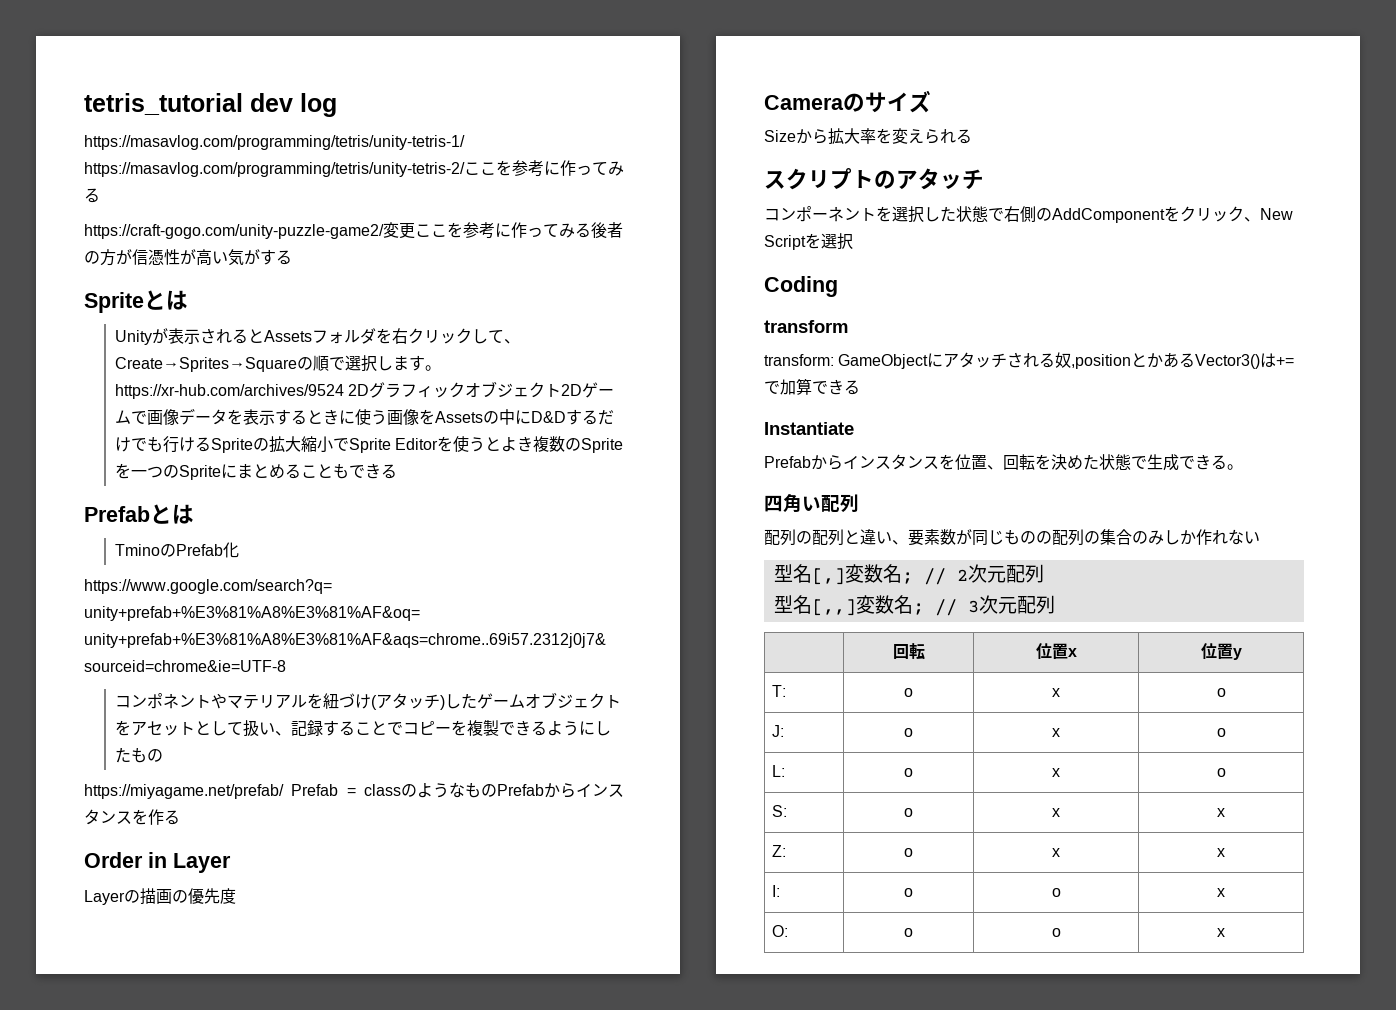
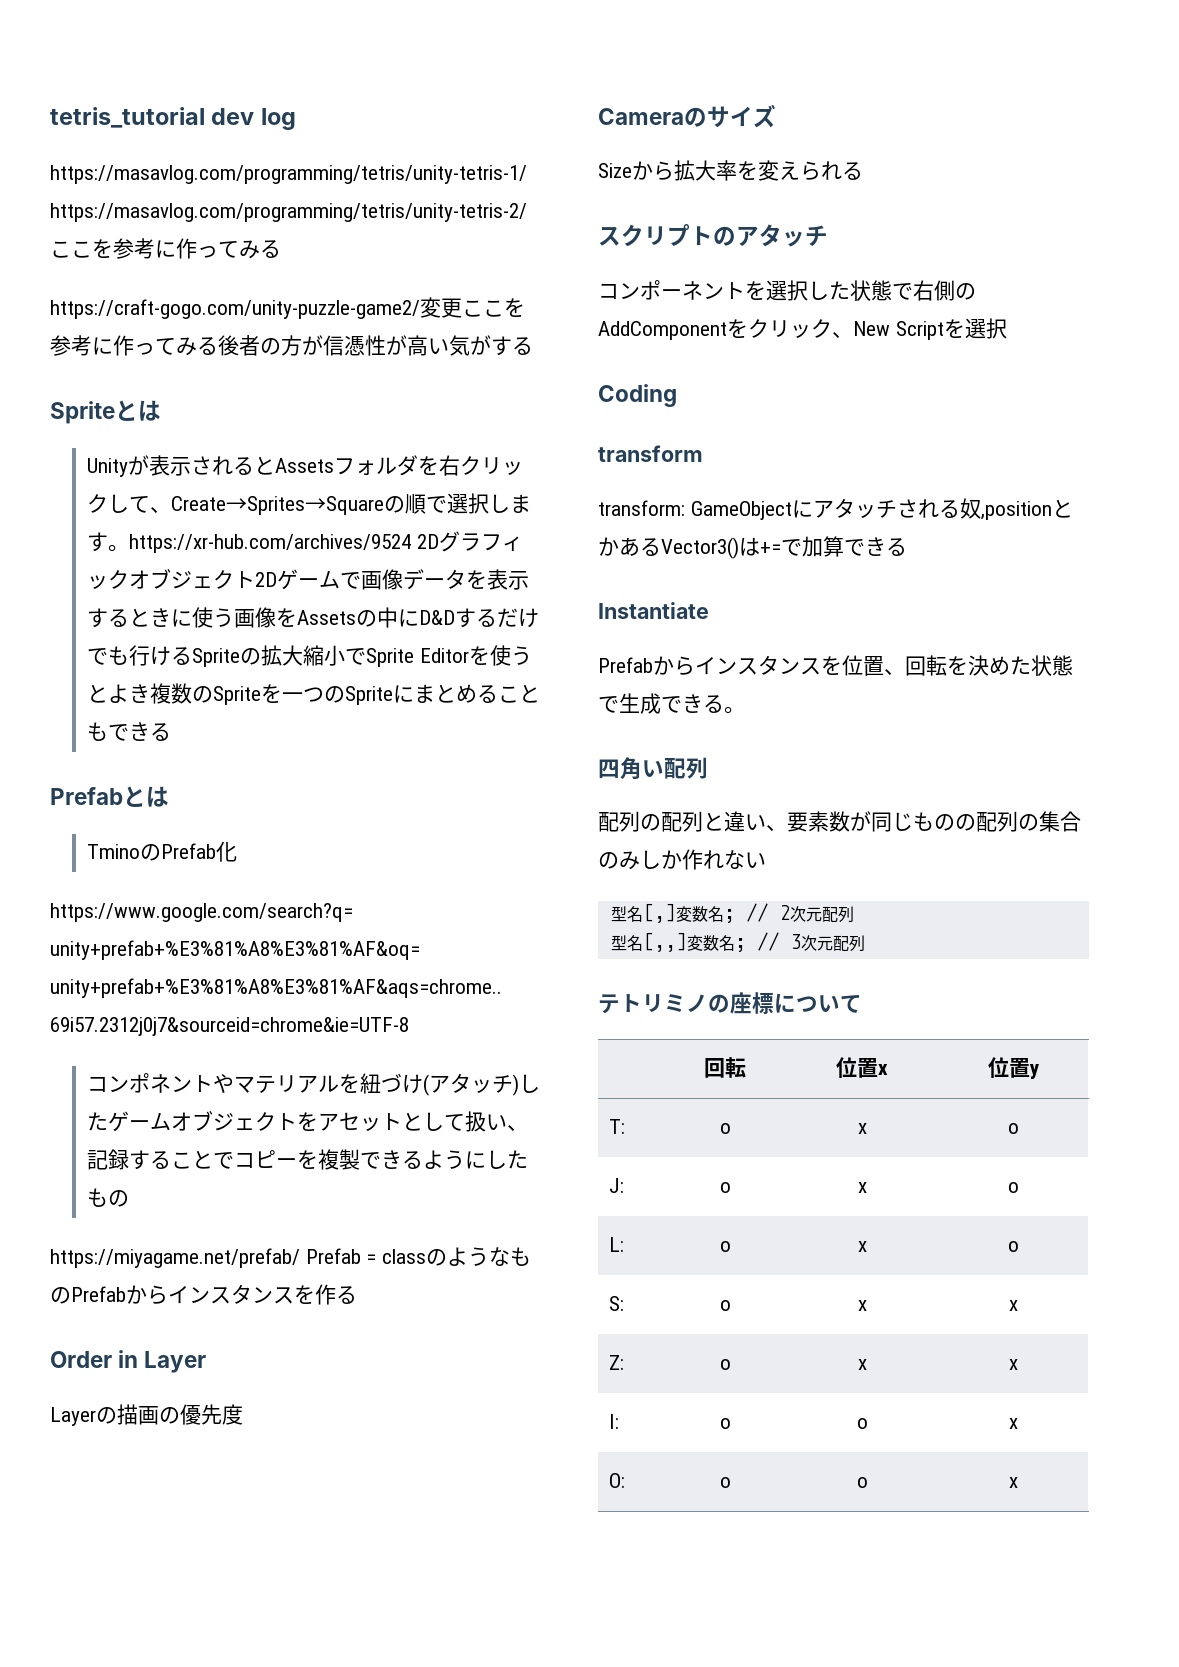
(1055, 604) none -> [598,992,862,1014] // テトリミノの座標について

